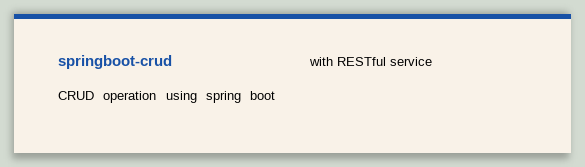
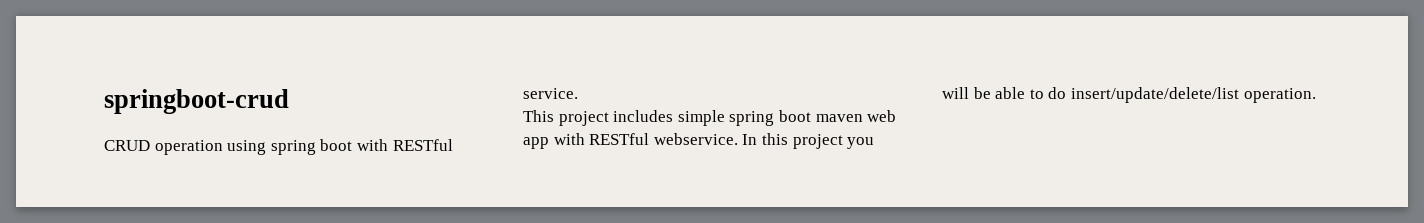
[390,57,432,66] service -> [523,88,578,99] [523,110,897,126] [523,133,875,149] [942,87,1316,103] service. // This project includes simple spring boot maven web app with RESTful webservice. In this project you will be able to do insert/update/delete/list operation.

